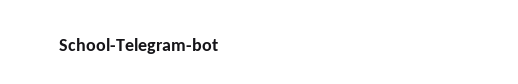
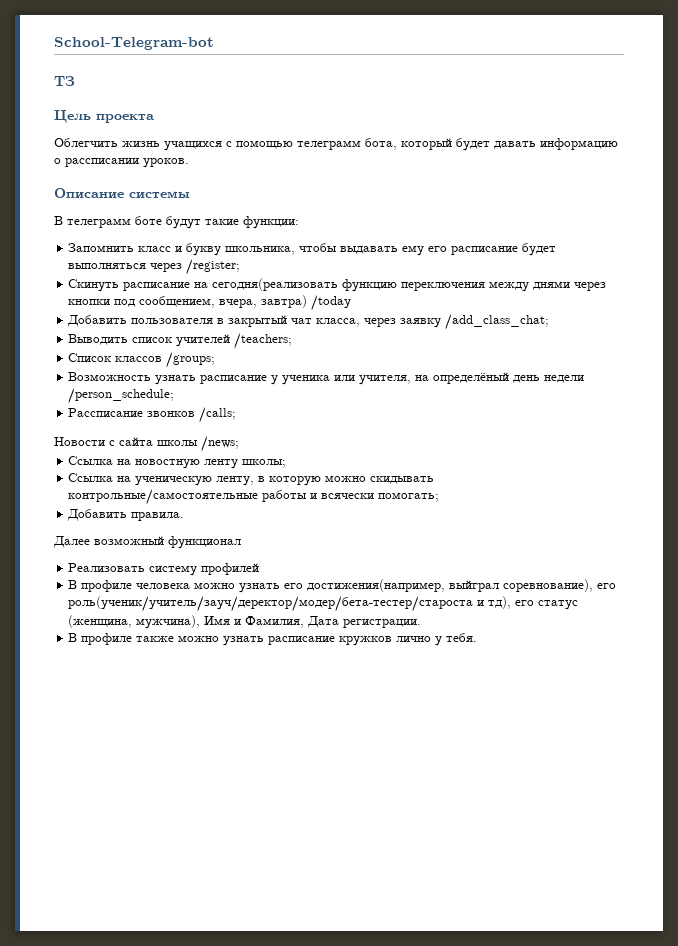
(218, 46) none -> [54,76,75,87] [54,110,154,123] [54,138,618,151] [54,158,189,168] [54,188,190,198] [54,216,299,229] [68,243,557,256] [68,259,241,275] [68,278,607,292] [68,295,352,311] [67,314,550,330] [68,333,293,349] [68,352,216,368] [68,372,585,385] [68,388,175,404] [68,407,237,423] [54,436,239,452] [68,456,287,469] [68,473,435,486] [68,489,440,505] [67,509,185,521] [53,536,241,549] [68,563,260,576] [68,579,617,593] [68,596,579,612] [68,615,422,629] [68,633,478,646] // ТЗ // Цель проекта // Облегчить жизнь учащихся с помощью телеграмм бота, который будет давать информацию о рассписании уроков. // Описание системы // В телеграмм боте будут такие функции: // Запомнить класс и букву школьника, чтобы выдавать ему его расписание будет выполняться через /register; // Скинуть расписание на сегодня(реализовать функцию переключения между днями через кнопки под сообщением, вчера, завтра) /today // Добавить пользователя в закрытый чат класса, через заявку /add_class_chat; // Выводить список учителей /teachers; // Список классов /groups; // Возможность узнать расписание у ученика или учителя, на определёный день недели /person_schedule; // Рассписание звонков /calls; // Новости с сайта школы /news; // Ссылка на новостную ленту школы; // Ссылка на ученическую ленту, в которую можно скидывать контрольные/самостоятельные работы и всячески помогать; // Добавить правила. // Далее возможный функционал // Реализовать систему профилей // В профиле человека можно узнать его достижения(например, выйграл соревнование), его роль(ученик/учитель/зауч/деректор/модер/бета-тестер/староста и тд), его статус (женщина, мужчина), Имя и Фамилия, Дата регистрации. // В профиле также можно узнать расписание кружков лично у тебя.

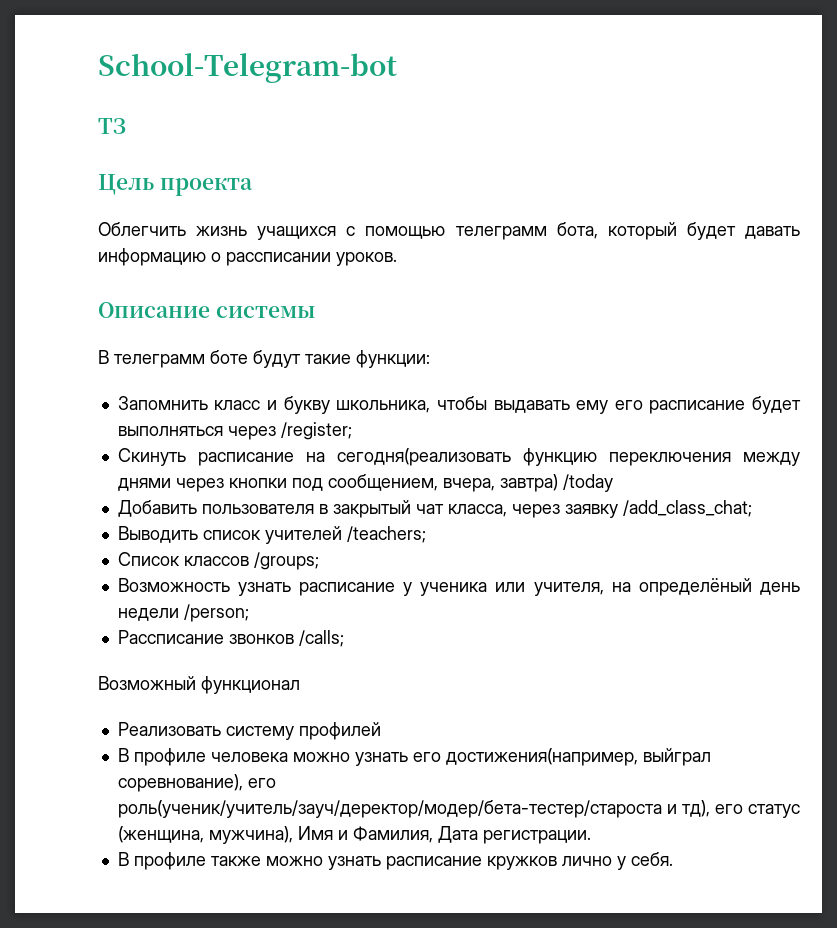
[68,388,175,404] /person_schedule; -> [183,604,249,622] /person;
[54,436,239,452] [68,456,287,469] [68,473,435,486] [68,489,440,505] [67,509,185,521] [53,536,164,548] Новости с сайта школы /news; // Ссылка на новостную ленту школы; // Ссылка на ученическую ленту, в которую можно скидывать контрольные/самостоятельные работы и всячески помогать; // Добавить правила. // Далее возможный -> [98,676,196,690] Возможный
[446,633,478,642] тебя. -> [630,852,673,866] себя.

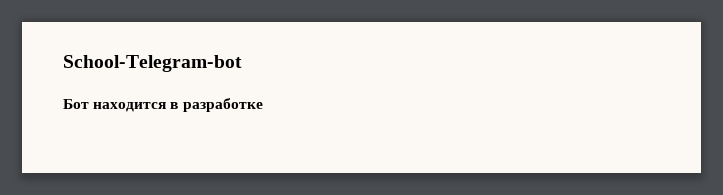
[98,118,126,134] [98,174,253,196] [98,222,800,240] [98,248,397,266] [98,302,316,318] [98,350,430,368] [117,396,801,414] [117,422,352,440] [117,448,800,466] [117,474,613,492] [117,500,752,518] [117,526,426,544] [117,552,319,570] [117,578,800,596] [117,604,249,622] [117,630,344,647] [98,676,300,694] [117,722,381,740] [117,748,711,766] [117,774,276,792] [117,800,800,818] [117,826,591,844] [117,852,673,870] ТЗ // Цель проекта // Облегчить жизнь учащихся с помощью телеграмм бота, который будет давать информацию о рассписании уроков. // Описание системы // В телеграмм боте будут такие функции: // Запомнить класс и букву школьника, чтобы выдавать ему его расписание будет выполняться через /register; // Скинуть расписание на сегодня(реализовать функцию переключения между днями через кнопки под сообщением, вчера, завтра) /today // Добавить пользователя в закрытый чат класса, через заявку /add_class_chat; // Выводить список учителей /teachers; // Список классов /groups; // Возможность узнать расписание у ученика или учителя, на определёный день недели /person; // Рассписание звонков /calls; // Возможный функционал // Реализовать систему профилей // В профиле человека можно узнать его достижения(например, выйграл соревнование), его роль(ученик/учитель/зауч/деректор/модер/бета-тестер/староста и тд), его статус (женщина, мужчина), Имя и Фамилия, Дата регистрации. // В профиле также можно узнать расписание кружков лично у себя. -> [63,98,263,112] Бот находится в разработке

